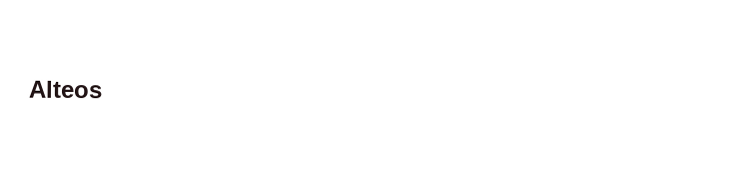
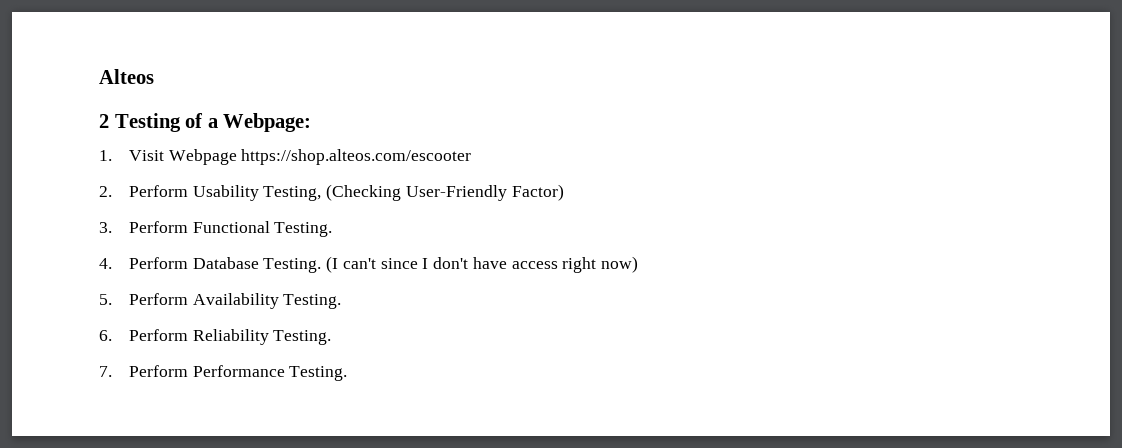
(103, 89) none -> [99,113,312,132] [99,149,472,165] [99,184,564,201] [99,221,333,237] [99,256,638,273] [99,293,342,309] [99,329,332,345] [99,365,348,381] // 2 Testing of a Webpage: // 1. Visit Webpage https://shop.alteos.com/escooter // 2. Perform Usability Testing, (Checking User-Friendly Factor) // 3. Perform Functional Testing. // 4. Perform Database Testing. (I can't since I don't have access right now) // 5. Perform Availability Testing. // 6. Perform Reliability Testing. // 7. Perform Performance Testing.

